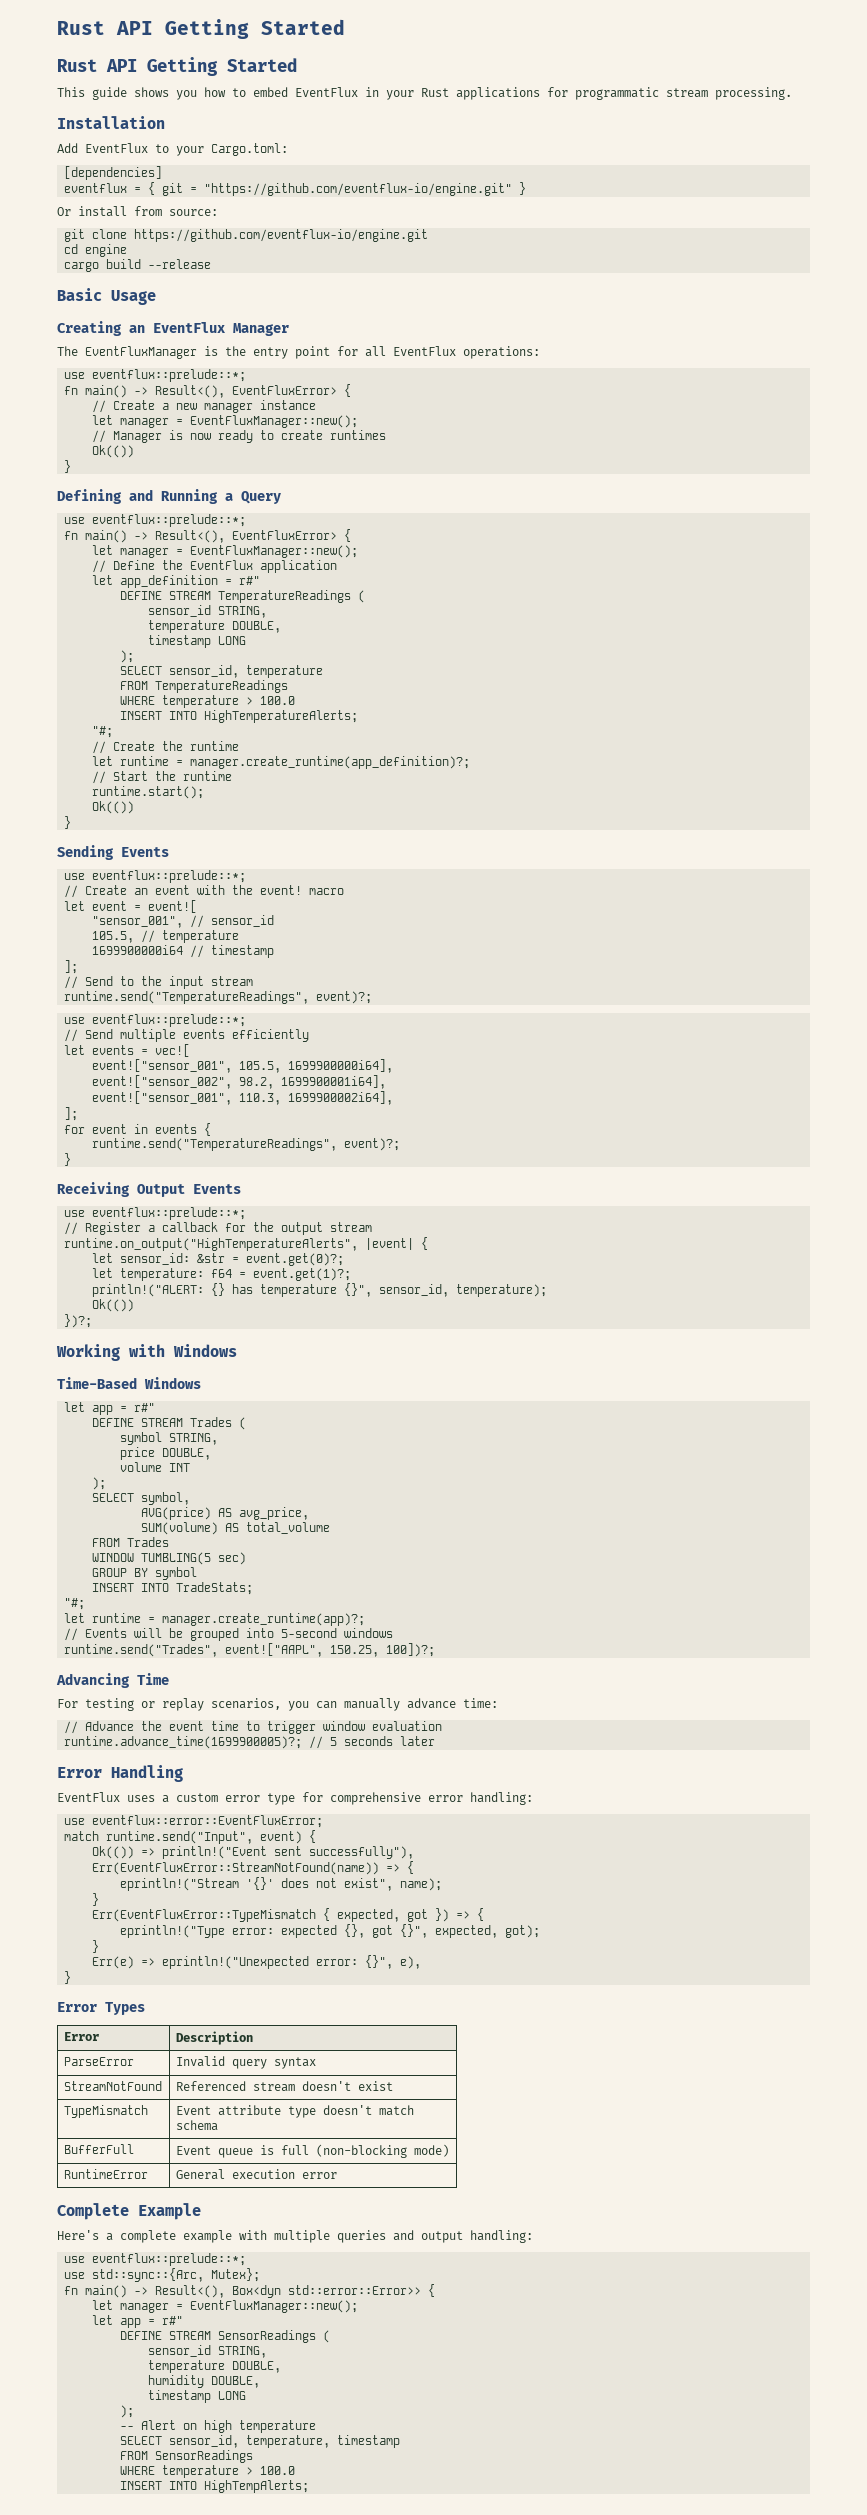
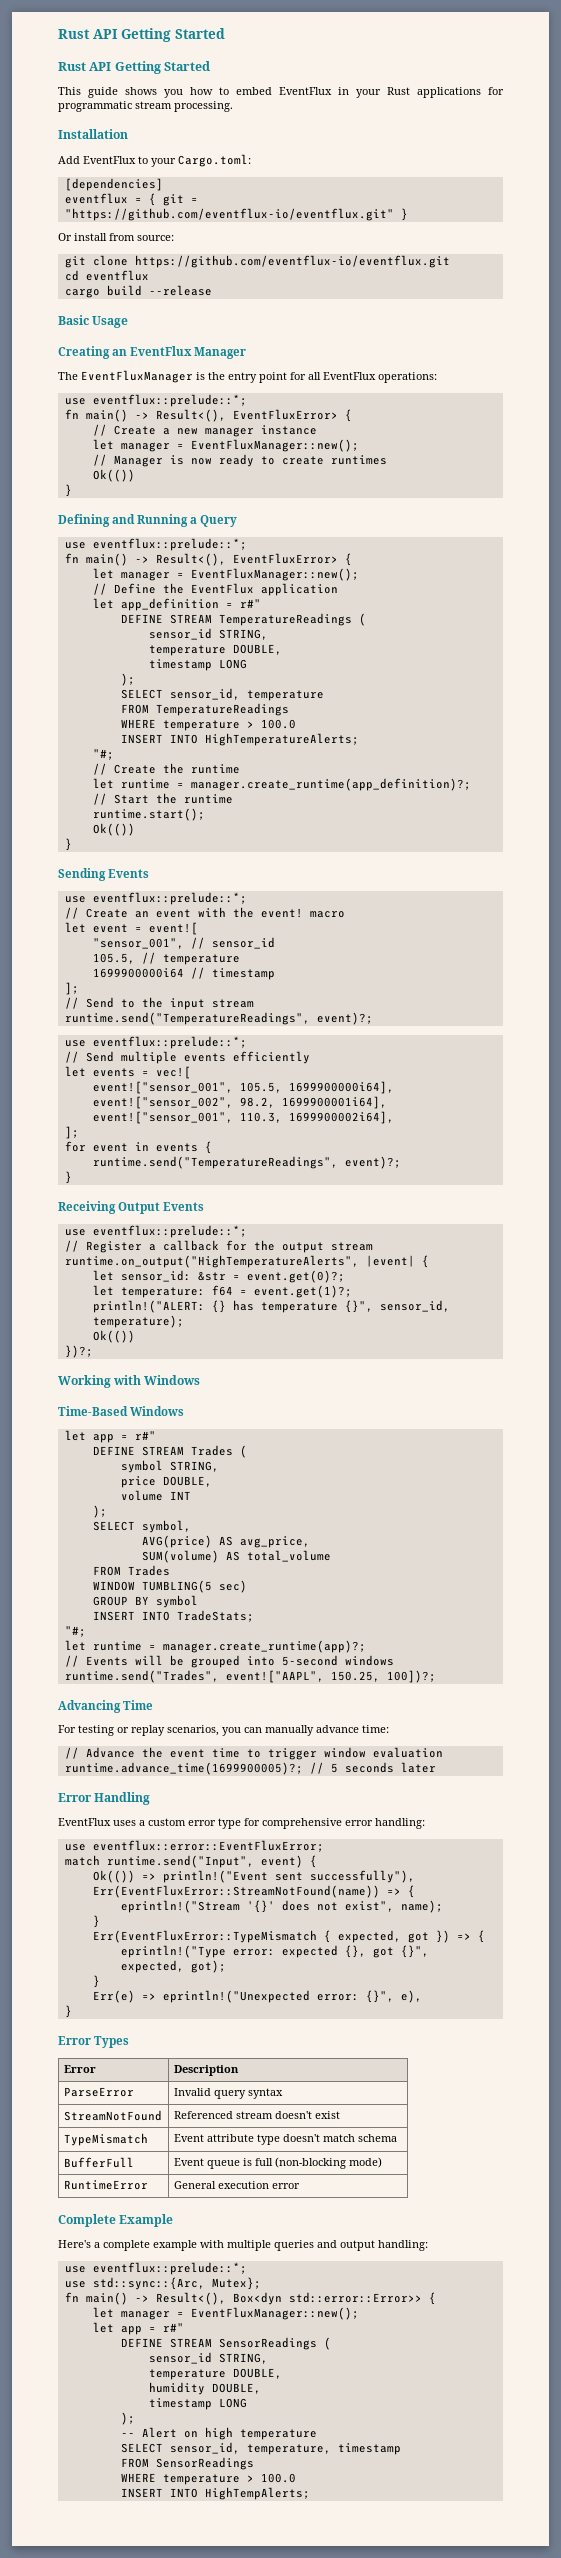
[204,183,513,196] "https://github.com/eventflux-io/engine.git" -> [64,208,394,221] "https://github.com/eventflux-io/eventflux.git"
[134,229,429,242] https://github.com/eventflux-io/engine.git -> [134,255,450,268] https://github.com/eventflux-io/eventflux.git
[85,244,128,257] engine -> [85,270,149,281] eventflux

